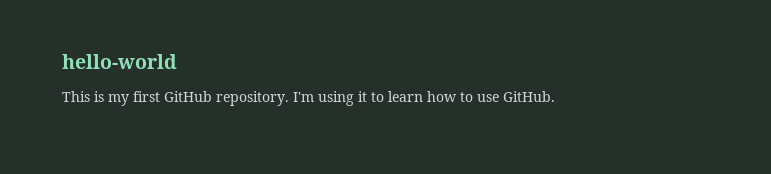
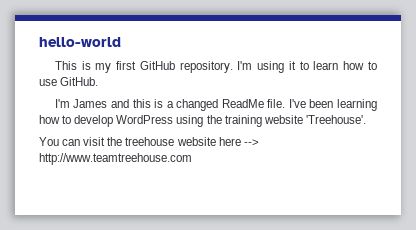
(555, 96) none -> [54,99,377,111] [39,115,366,127] [39,137,259,146] [39,153,192,165] // I'm James and this is a changed ReadMe file. I've been learning how to develop WordPress using the training website 'Treehouse'. // You can visit the treehouse website here --> http://www.teamtreehouse.com

